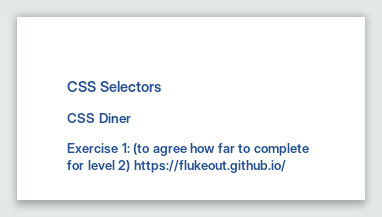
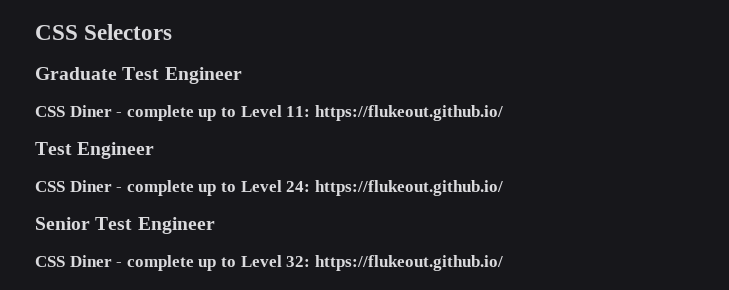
[67,113,131,123] [67,143,309,156] [67,160,131,172] // CSS Diner // Exercise 1: (to agree how far to complete for level 2) -> [35,67,242,84] [35,105,503,121] [35,142,155,159] [35,180,503,196] [35,217,215,234] [35,255,311,271] // Graduate Test Engineer // CSS Diner - complete up to Level 11: https://flukeout.github.io/ // Test Engineer // CSS Diner - complete up to Level 24: https://flukeout.github.io/ // Senior Test Engineer // CSS Diner - complete up to Level 32:

